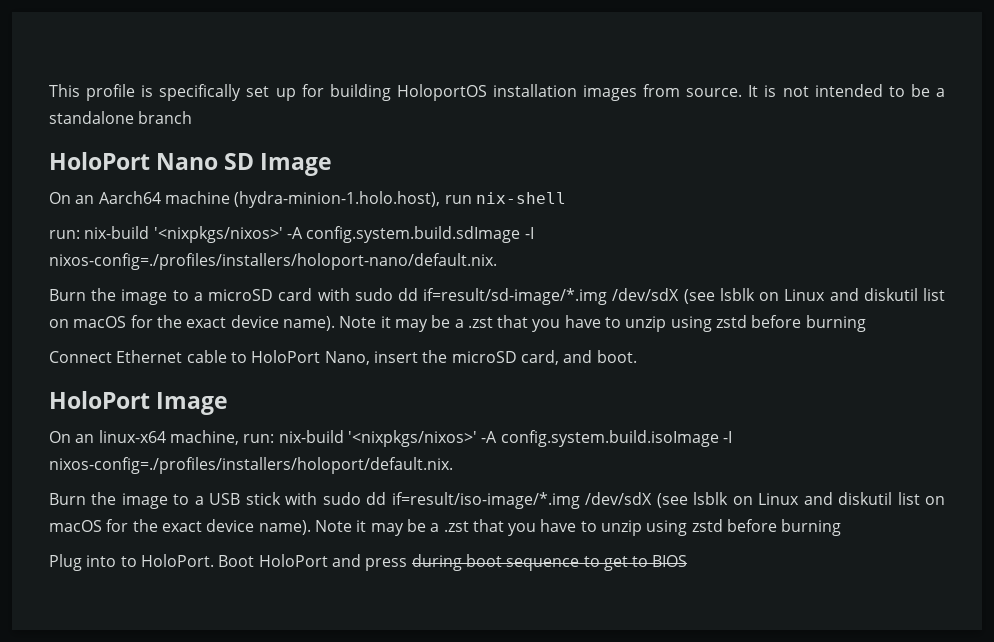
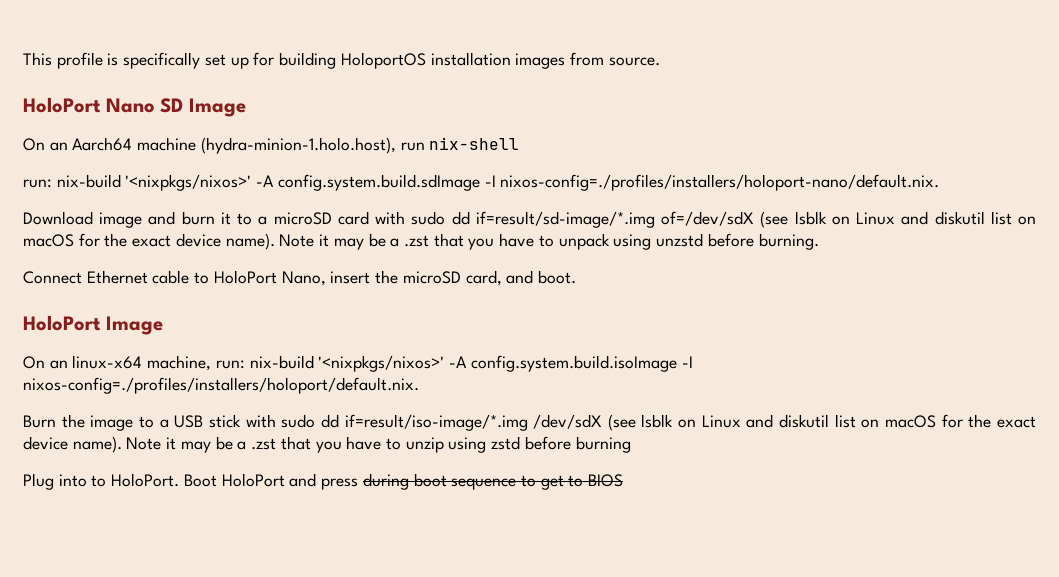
[748,84,946,97] [49,111,193,124] It is not intended to be a standalone branch -> (660, 61) none
[49,288,168,305] Burn the image -> [23,211,231,228] Download image and burn it
[612,288,680,301] /dev/sdX -> [661,211,755,226] of=/dev/sdX
[625,315,866,332] unzip using zstd before burning -> [558,233,819,250] unpack using unzstd before burning.

